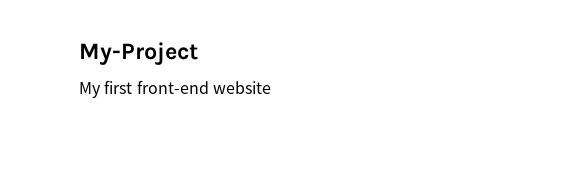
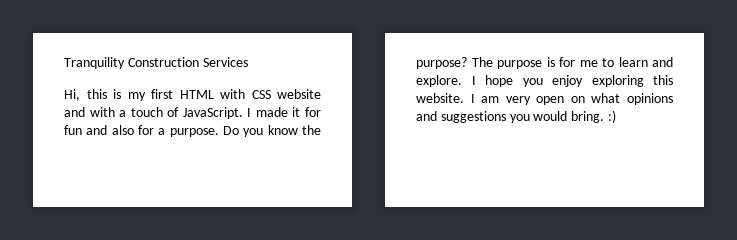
[79,42,198,65] [79,80,271,98] My-Project // My first front-end website -> [64,57,248,69] [64,89,321,101] [64,107,321,119] [64,125,321,137] [416,57,673,69] [416,75,673,87] [416,93,673,105] [416,110,616,123] Tranquility Construction Services // Hi, this is my first HTML with CSS website and with a touch of JavaScript. I made it for fun and also for a purpose. Do you know the purpose? The purpose is for me to learn and explore. I hope you enjoy exploring this website. I am very open on what opinions and suggestions you would bring. :)

